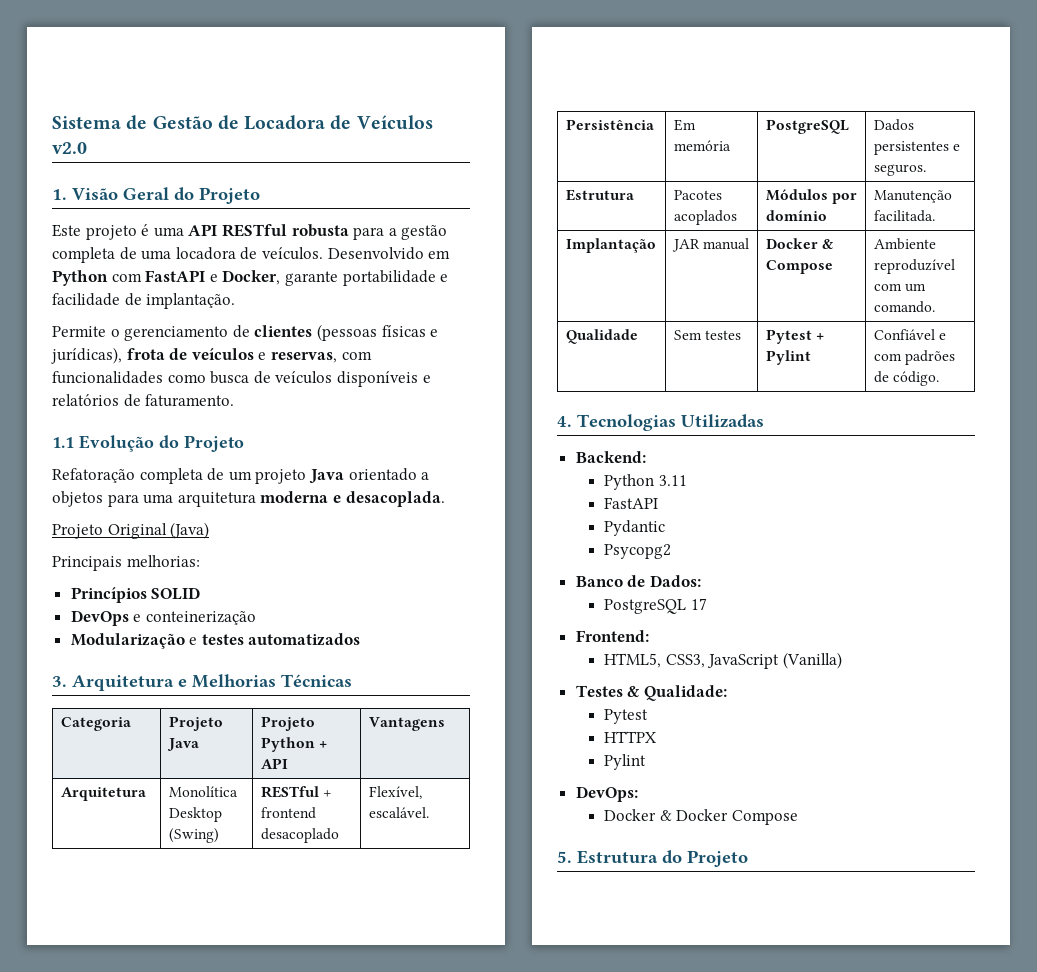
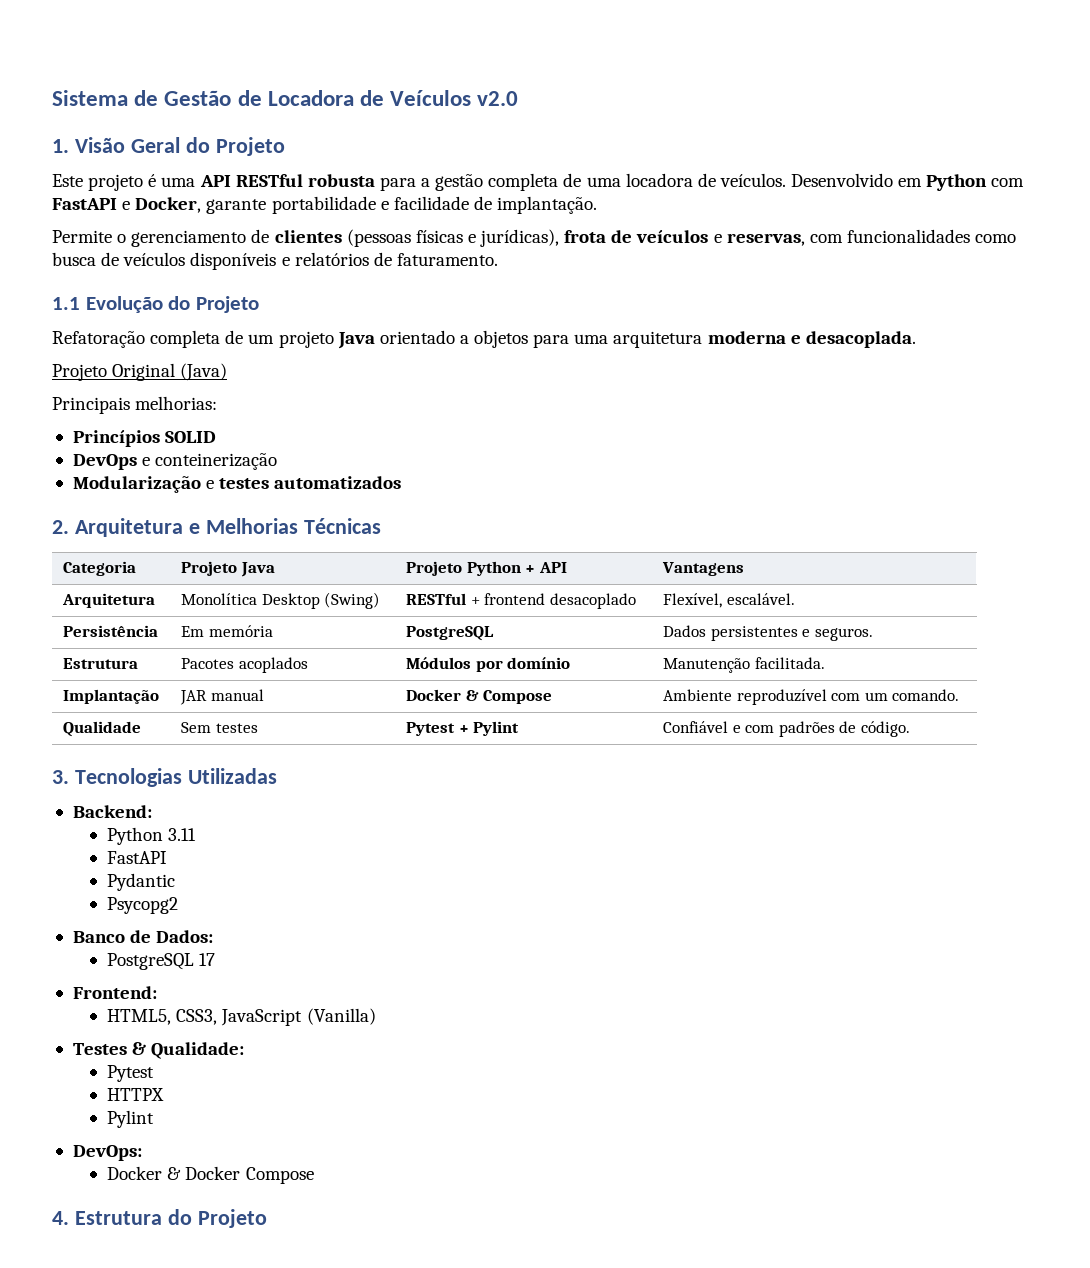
[52,676,67,687] 3. -> [52,520,69,534] 2.
[557,416,572,427] 4. -> [52,770,69,784] 3.
[557,851,572,863] 5. -> [52,1211,69,1225] 4.

